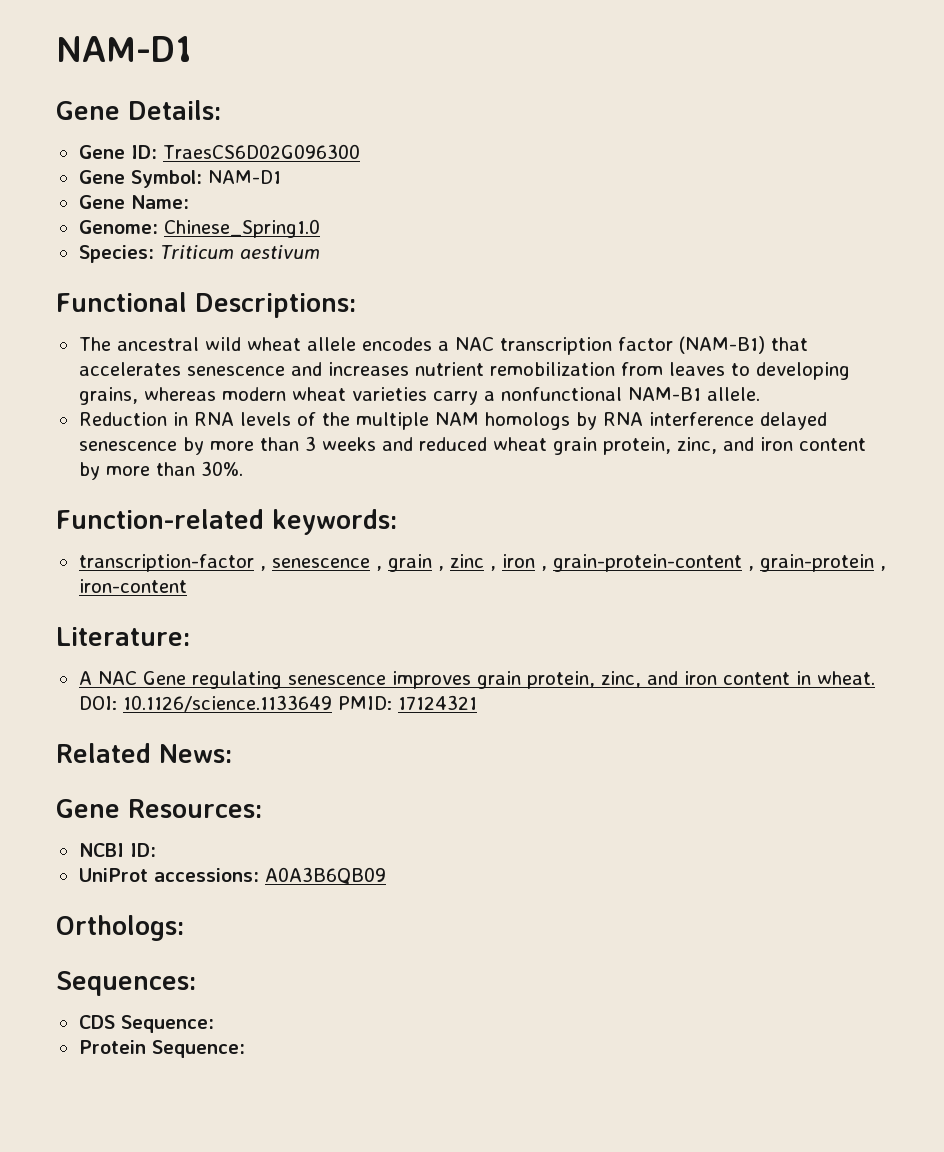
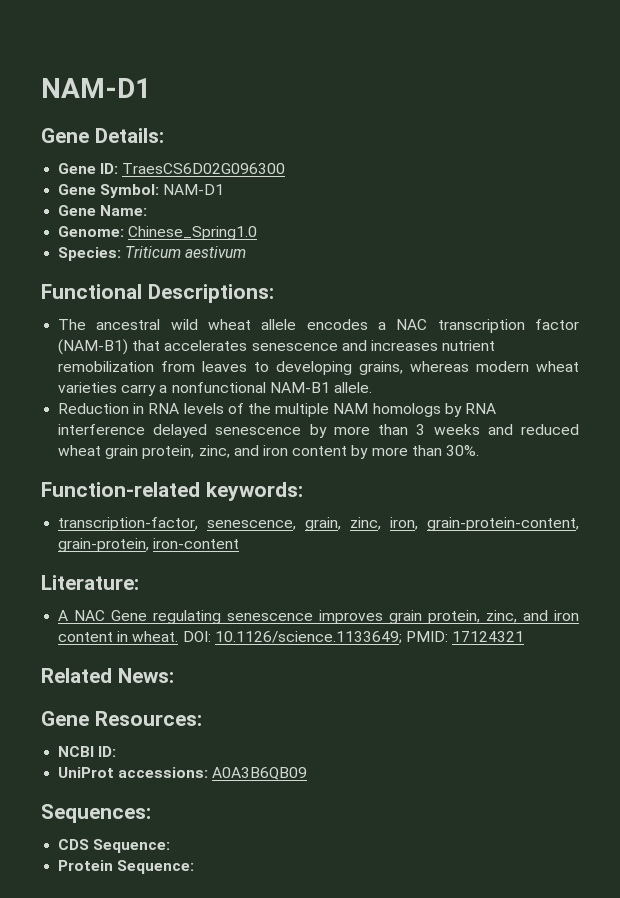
[78,554,886,572] transcription-factor , senescence , grain , zinc , iron , grain-protein-content , grain-protein , -> [58,517,579,531] [58,538,150,552] transcription-factor, senescence, grain, zinc, iron, grain-protein-content, grain-protein,
[122,695,332,712] 10.1126/science.1133649 -> [214,631,402,644] 10.1126/science.1133649;
[56,915,184,941] // Orthologs: -> (308, 773) none

